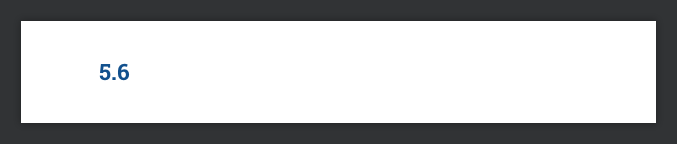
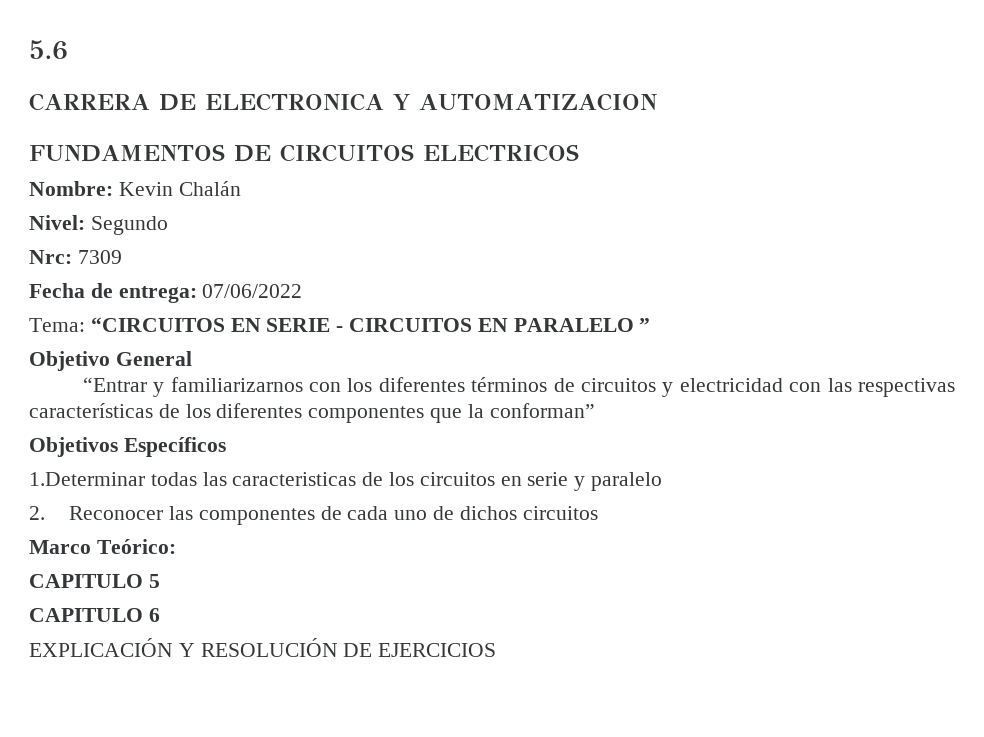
(130, 72) none -> [29,93,657,111] [29,144,579,162] [29,181,241,196] [29,215,168,235] [29,250,122,264] [29,283,303,303] [29,317,651,332] [29,351,192,371] [82,377,956,397] [29,403,595,423] [29,437,226,457] [29,472,663,491] [29,506,598,525] [29,539,176,554] [29,574,160,588] [29,608,160,622] [29,638,497,657] // CARRERA DE ELECTRONICA Y AUTOMATIZACION // FUNDAMENTOS DE CIRCUITOS ELECTRICOS // Nombre: Kevin Chalán // Nivel: Segundo // Nrc: 7309 // Fecha de entrega: 07/06/2022 // Tema: “CIRCUITOS EN SERIE - CIRCUITOS EN PARALELO ” // Objetivo General // “Entrar y familiarizarnos con los diferentes términos de circuitos y electricidad con las respectivas características de los diferentes componentes que la conforman” // Objetivos Específicos // 1.Determinar todas las caracteristicas de los circuitos en serie y paralelo // 2. Reconocer las componentes de cada uno de dichos circuitos // Marco Teórico: // CAPITULO 5 // CAPITULO 6 // EXPLICACIÓN Y RESOLUCIÓN DE EJERCICIOS

